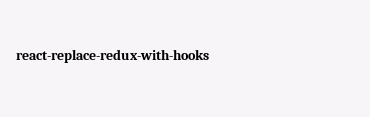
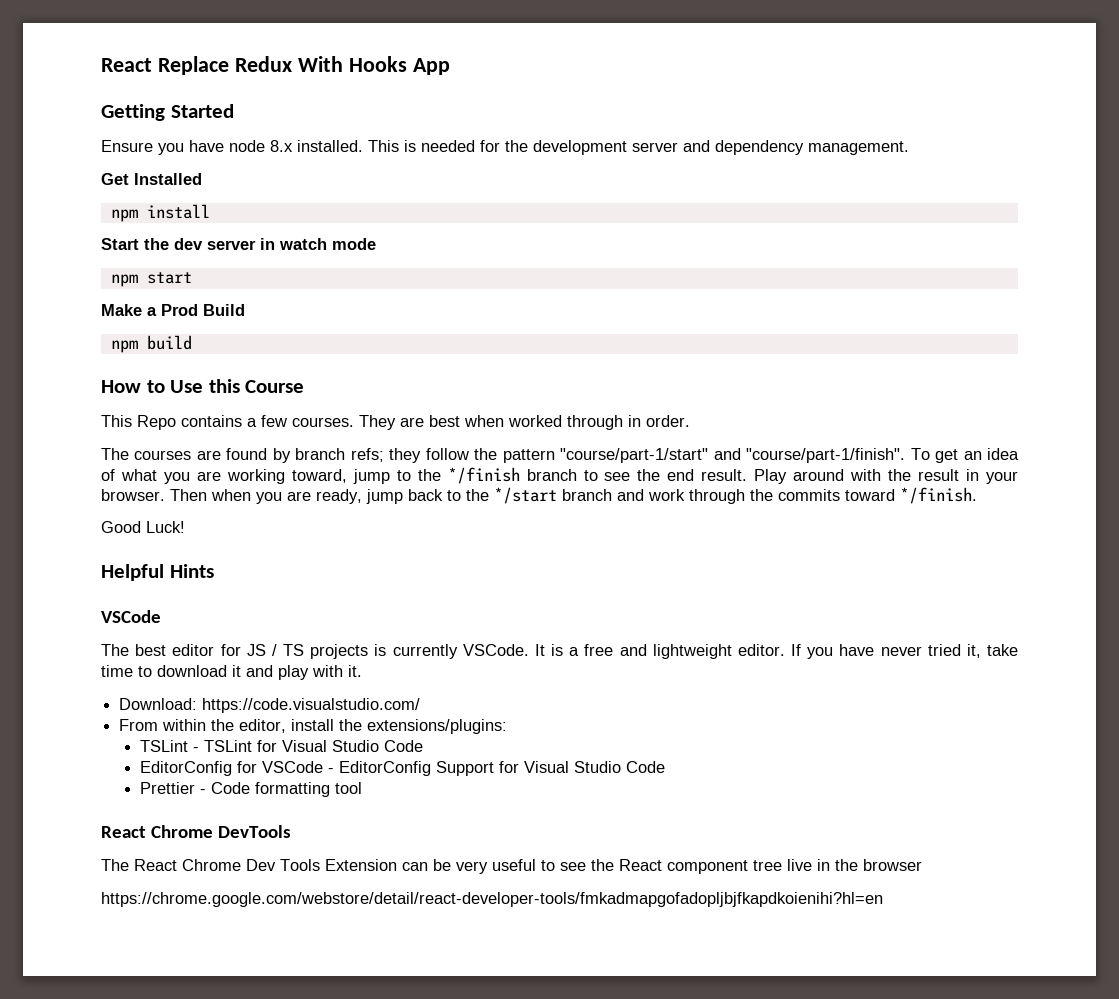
[16,49,209,63] react-replace-redux-with-hooks -> [101,56,450,75] [101,104,234,121] [101,140,909,155] [101,173,202,185] [110,204,210,222] [101,238,376,250] [110,272,192,287] [101,304,245,316] [110,335,192,353] [101,379,305,393] [101,415,690,430] [101,448,1020,463] [101,467,1019,484] [101,487,977,504] [101,521,185,533] [101,564,214,581] [101,610,161,623] [101,644,1018,659] [101,665,362,680] [119,698,421,713] [119,719,508,734] [140,740,424,752] [140,761,666,776] [140,782,363,797] [101,825,292,838] [101,859,922,874] [101,892,883,907] React Replace Redux With Hooks App // Getting Started // Ensure you have node 8.x installed. This is needed for the development server and dependency management. // Get Installed // npm install // Start the dev server in watch mode // npm start // Make a Prod Build // npm build // How to Use this Course // This Repo contains a few courses. They are best when worked through in order. // The courses are found by branch refs; they follow the pattern "course/part-1/start" and "course/part-1/finish". To get an idea of what you are working toward, jump to the */finish branch to see the end result. Play around with the result in your browser. Then when you are ready, jump back to the */start branch and work through the commits toward */finish. // Good Luck! // Helpful Hints // VSCode // The best editor for JS / TS projects is currently VSCode. It is a free and lightweight editor. If you have never tried it, take time to download it and play with it. // Download: https://code.visualstudio.com/ // From within the editor, install the extensions/plugins: // TSLint - TSLint for Visual Studio Code // EditorConfig for VSCode - EditorConfig Support for Visual Studio Code // Prettier - Code formatting tool // React Chrome DevTools // The React Chrome Dev Tools Extension can be very useful to see the React component tree live in the browser // https://chrome.google.com/webstore/detail/react-developer-tools/fmkadmapgofadopljbjfkapdkoienihi?hl=en

